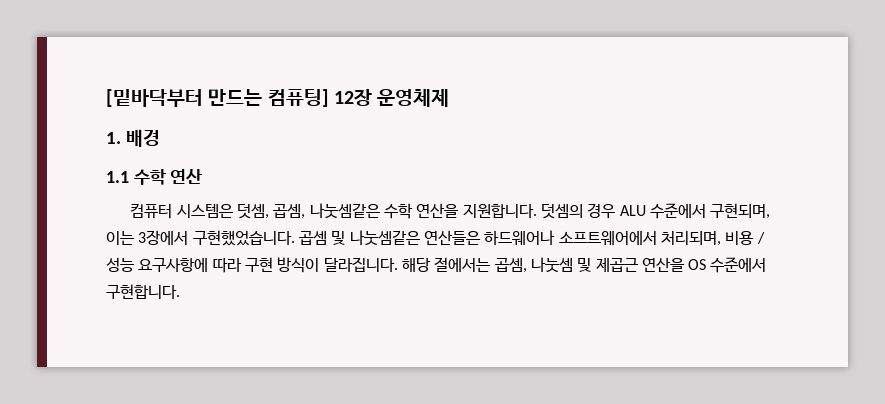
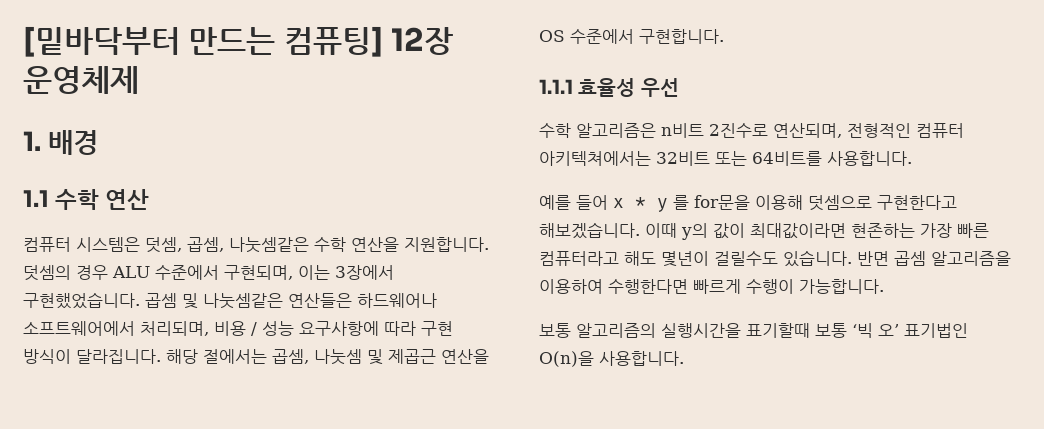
(180, 291) none -> [539,78,679,97] [539,123,964,138] [539,151,912,166] [539,195,957,212] [539,222,989,240] [539,250,1011,267] [539,279,884,294] [539,323,968,338] [539,351,684,367] // 1.1.1 효율성 우선 // 수학 알고리즘은 n비트 2진수로 연산되며, 전형적인 컴퓨터 아키텍쳐에서는 32비트 또는 64비트를 사용합니다. // 예를 들어 x * y 를 for문을 이용해 덧셈으로 구현한다고 해보겠습니다. 이때 y의 값이 최대값이라면 현존하는 가장 빠른 컴퓨터라고 해도 몇년이 걸릴수도 있습니다. 반면 곱셈 알고리즘을 이용하여 수행한다면 빠르게 수행이 가능합니다. // 보통 알고리즘의 실행시간을 표기할때 보통 ‘빅 오’ 표기법인 O(n)을 사용합니다.

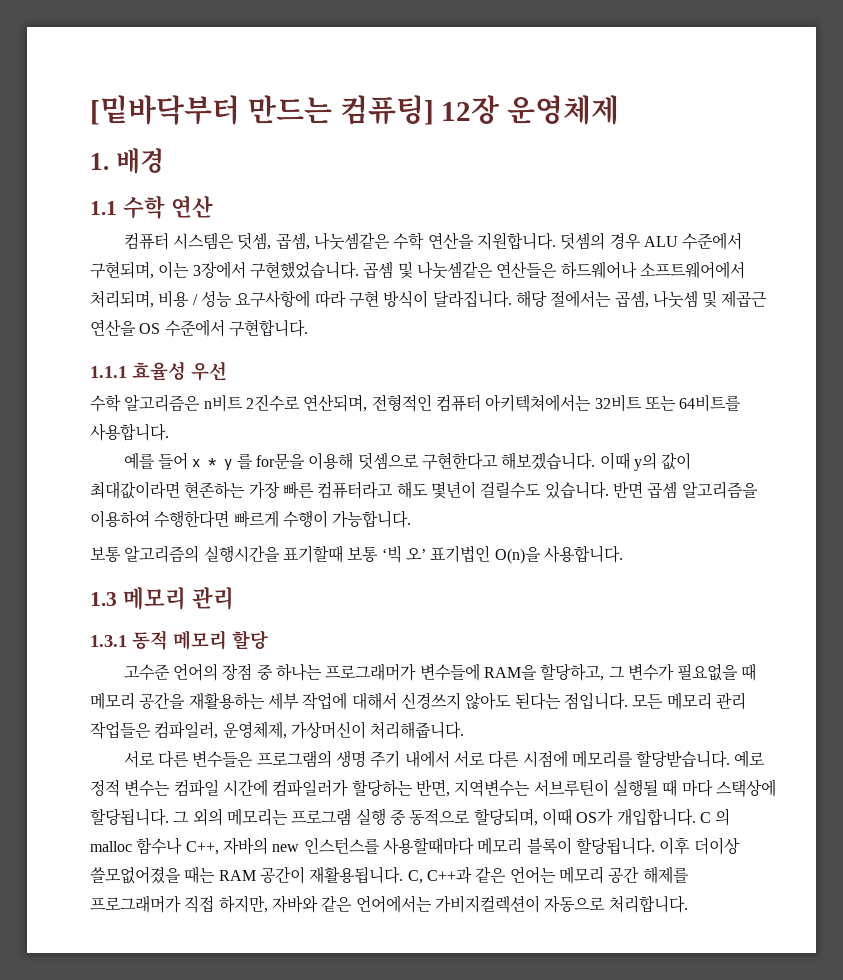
(684, 358) none -> [90,587,234,610] [90,630,268,650] [123,663,757,681] [90,692,746,710] [90,721,465,739] [123,750,766,768] [90,779,776,797] [90,808,731,826] [90,837,740,855] [90,866,689,884] [90,895,688,913] // 1.3 메모리 관리 // 1.3.1 동적 메모리 할당 // 고수준 언어의 장점 중 하나는 프로그래머가 변수들에 RAM을 할당하고, 그 변수가 필요없을 때 메모리 공간을 재활용하는 세부 작업에 대해서 신경쓰지 않아도 된다는 점입니다. 모든 메모리 관리 작업들은 컴파일러, 운영체제, 가상머신이 처리해줍니다. // 서로 다른 변수들은 프로그램의 생명 주기 내에서 서로 다른 시점에 메모리를 할당받습니다. 예로 정적 변수는 컴파일 시간에 컴파일러가 할당하는 반면, 지역변수는 서브루틴이 실행될 때 마다 스택상에 할당됩니다. 그 외의 메모리는 프로그램 실행 중 동적으로 할당되며, 이때 OS가 개입합니다. C 의 malloc 함수나 C++, 자바의 new 인스턴스를 사용할때마다 메모리 블록이 할당됩니다. 이후 더이상 쓸모없어졌을 때는 RAM 공간이 재활용됩니다. C, C++과 같은 언어는 메모리 공간 해제를 프로그래머가 직접 하지만, 자바와 같은 언어에서는 가비지컬렉션이 자동으로 처리합니다.

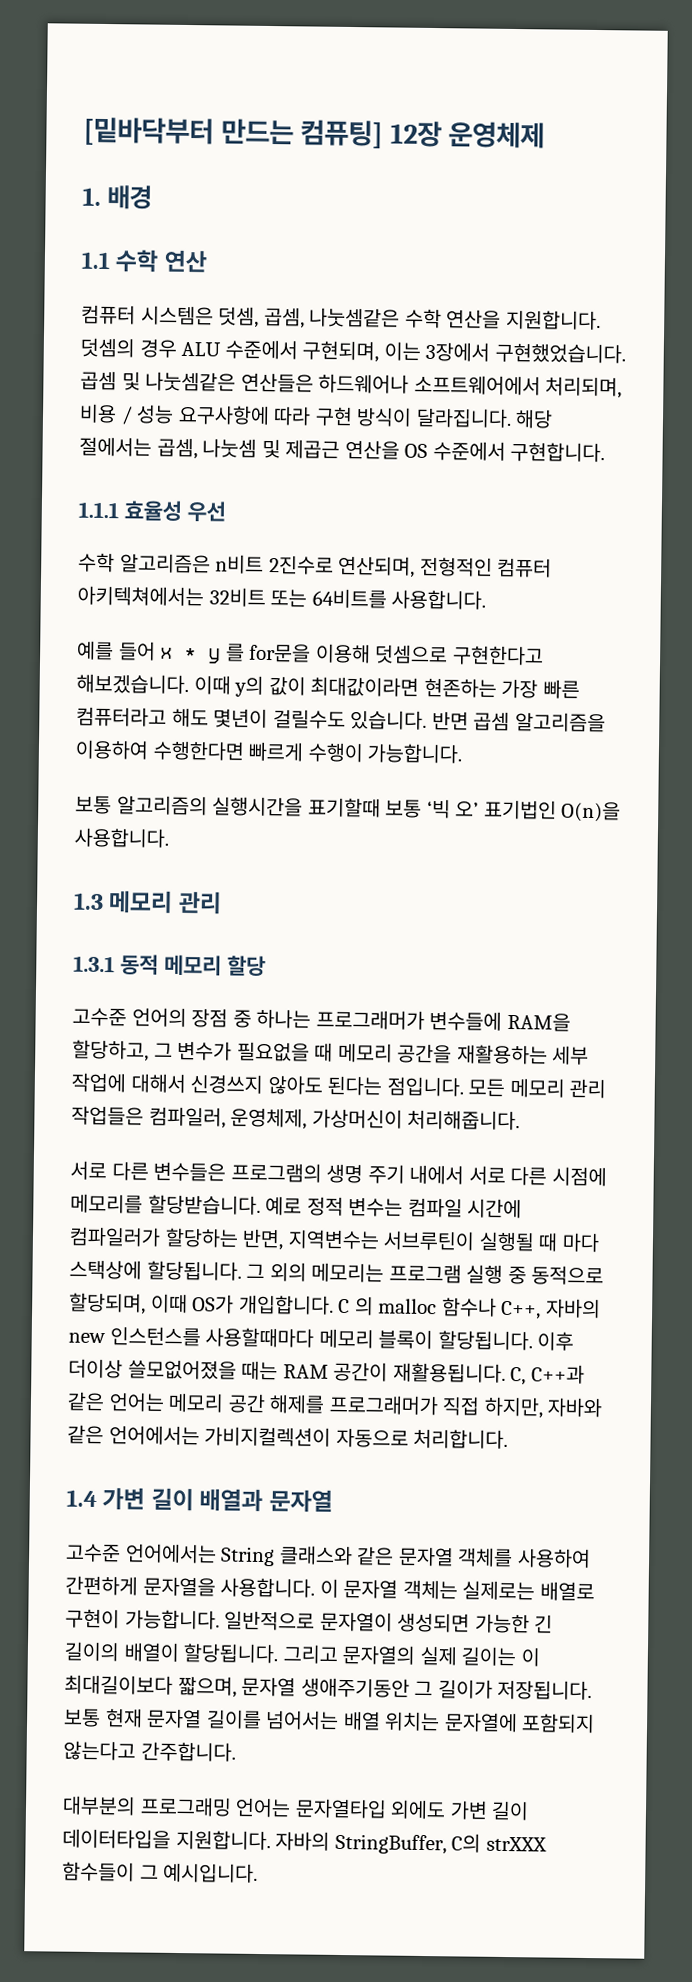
(688, 904) none -> [66,1487,333,1513] [66,1543,591,1569] [65,1575,595,1602] [65,1608,554,1634] [64,1641,540,1667] [64,1674,593,1701] [63,1708,596,1734] [63,1740,236,1762] [62,1795,530,1821] [62,1828,547,1855] [62,1861,259,1883] // 1.4 가변 길이 배열과 문자열 // 고수준 언어에서는 String 클래스와 같은 문자열 객체를 사용하여 간편하게 문자열을 사용합니다. 이 문자열 객체는 실제로는 배열로 구현이 가능합니다. 일반적으로 문자열이 생성되면 가능한 긴 길이의 배열이 할당됩니다. 그리고 문자열의 실제 길이는 이 최대길이보다 짧으며, 문자열 생애주기동안 그 길이가 저장됩니다. 보통 현재 문자열 길이를 넘어서는 배열 위치는 문자열에 포함되지 않는다고 간주합니다. // 대부분의 프로그래밍 언어는 문자열타입 외에도 가변 길이 데이터타입을 지원합니다. 자바의 StringBuffer, C의 strXXX 함수들이 그 예시입니다.

